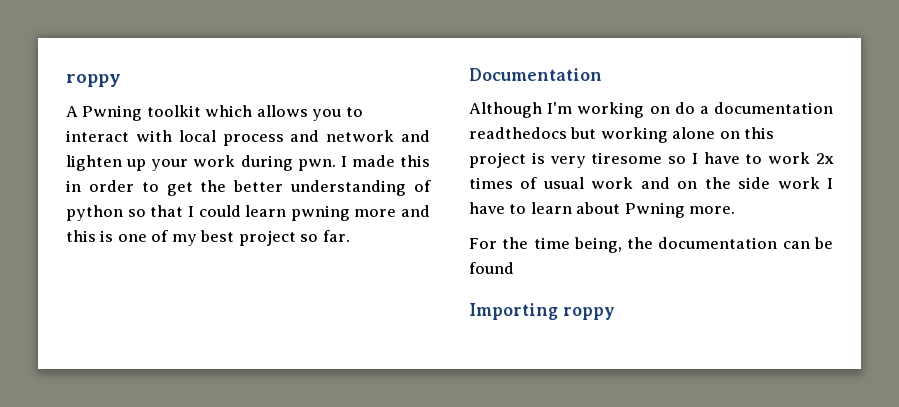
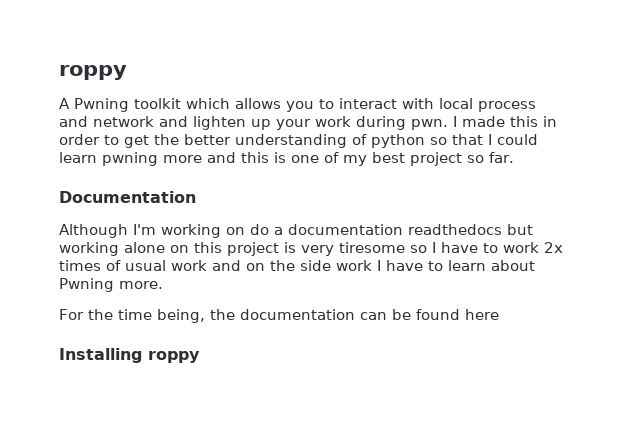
[469,303,558,320] // Importing -> [465,309,499,320] [59,348,142,363] here // Installing

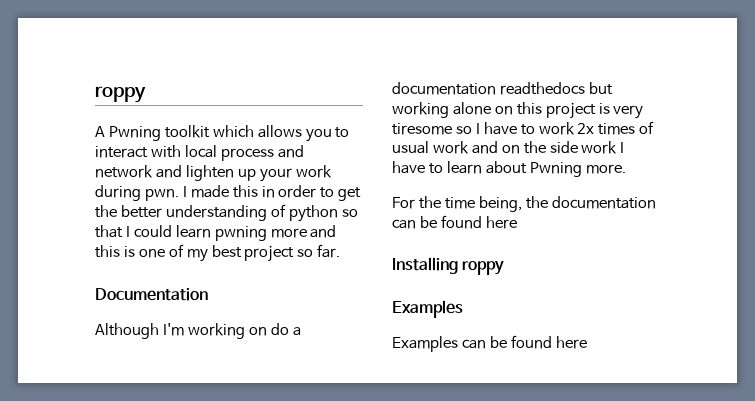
(200, 357) none -> [392,300,463,318] [392,335,587,352] // Examples // Examples can be found here

